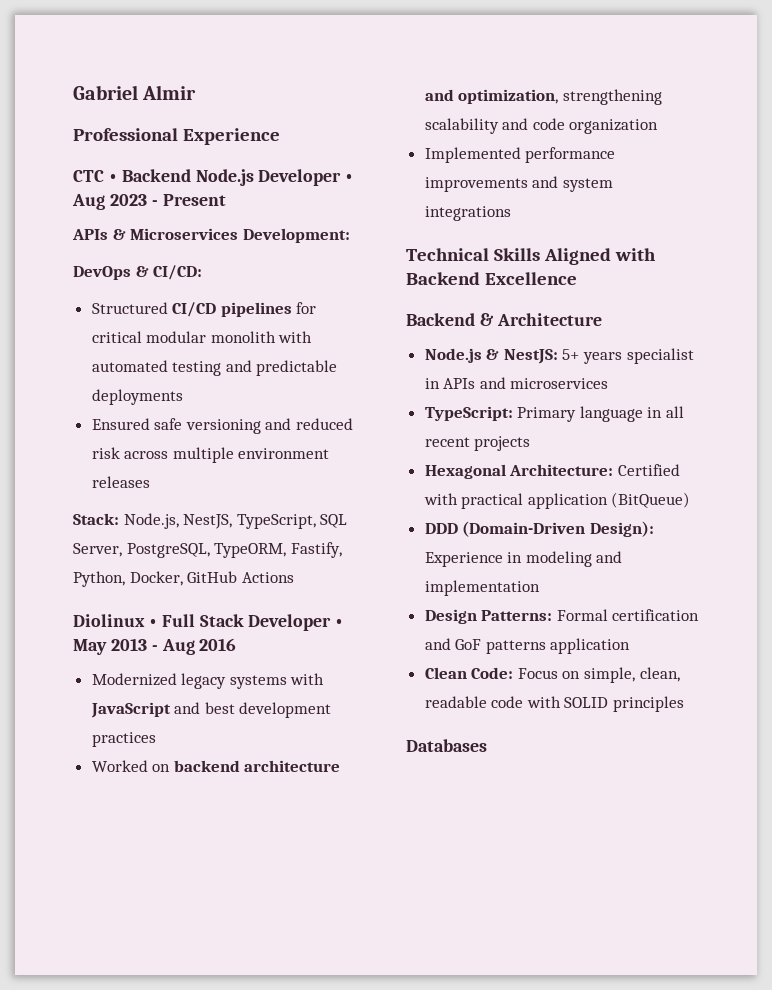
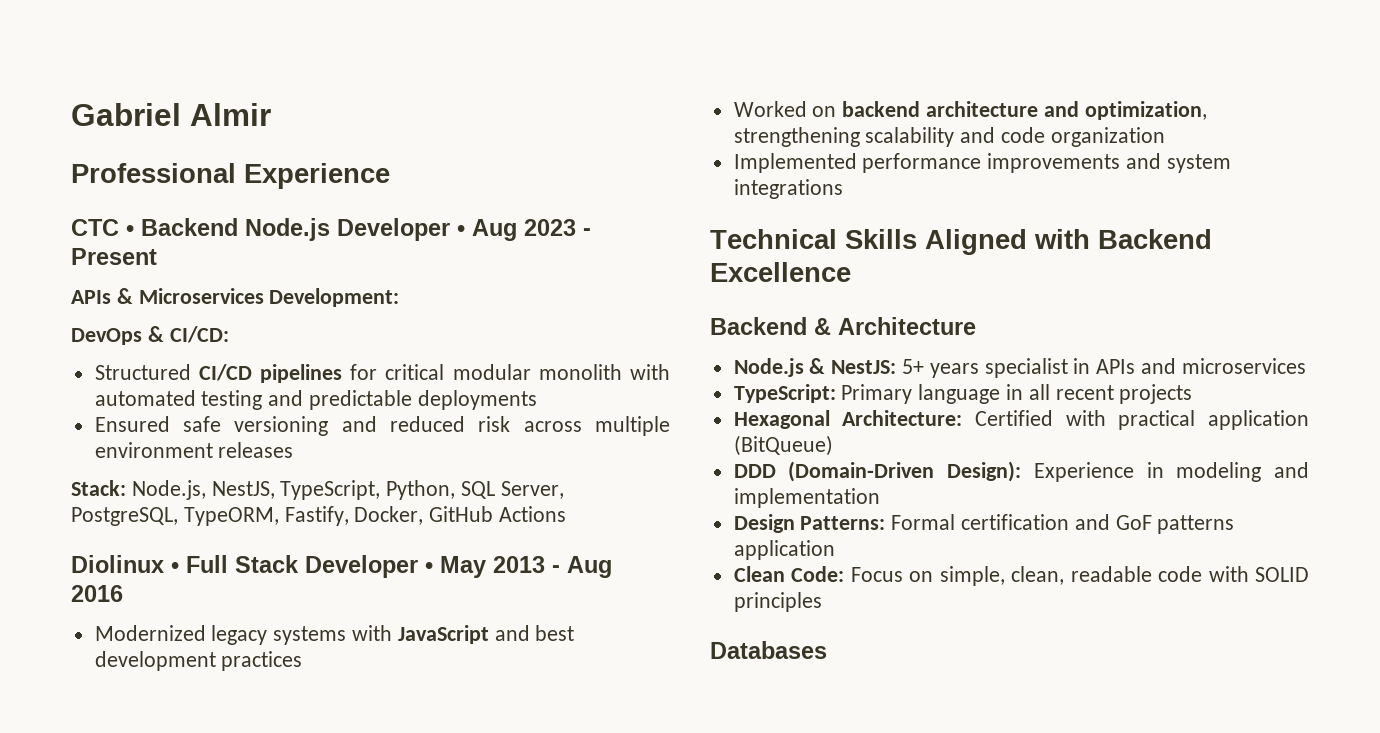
(316, 521) none -> [386,480,456,500] Python,
[73,571,125,587] Python, -> (349, 516) none

